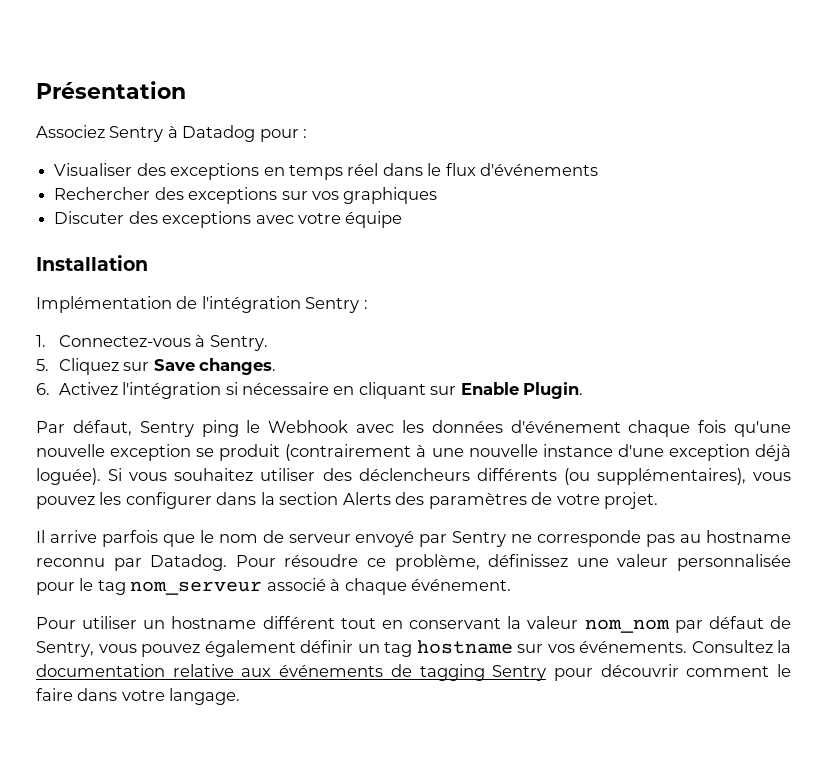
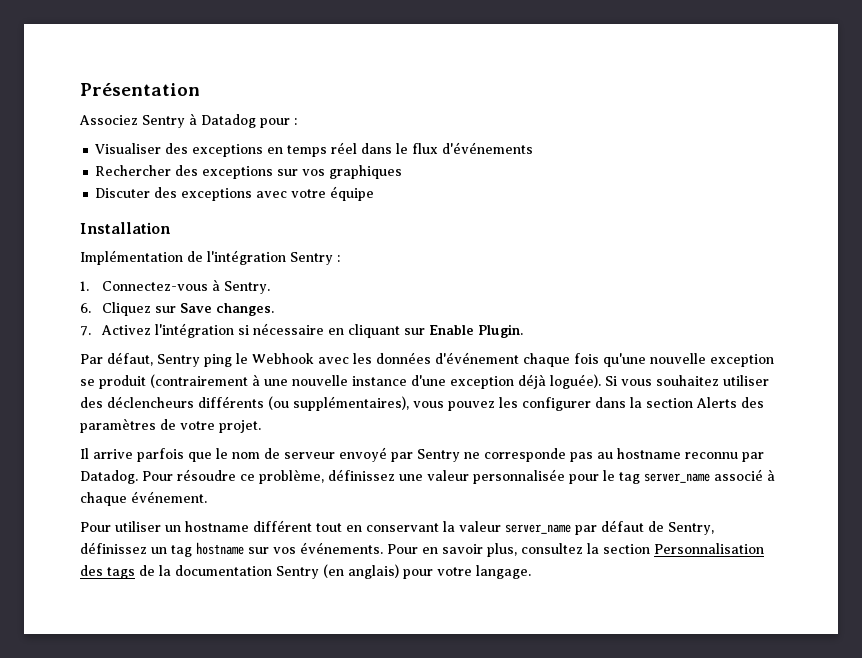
[36,359,49,371] 5. -> [80,303,91,313] 6.
[36,383,50,395] 6. -> [80,326,91,336] 7.
[130,581,263,595] nom_serveur -> [644,473,710,483] server_name
[584,619,670,633] nom_nom -> [505,524,571,534] server_name
[98,640,353,657] vous pouvez également définir -> [80,542,147,554] définissez
[691,640,791,653] [36,664,792,681] [36,688,118,701] Consultez la documentation relative aux événements de tagging Sentry pour découvrir comment le faire dans -> [387,543,764,557] [80,564,433,579] Pour en savoir plus, consultez la section Personnalisation des tags de la documentation Sentry (en anglais) pour

